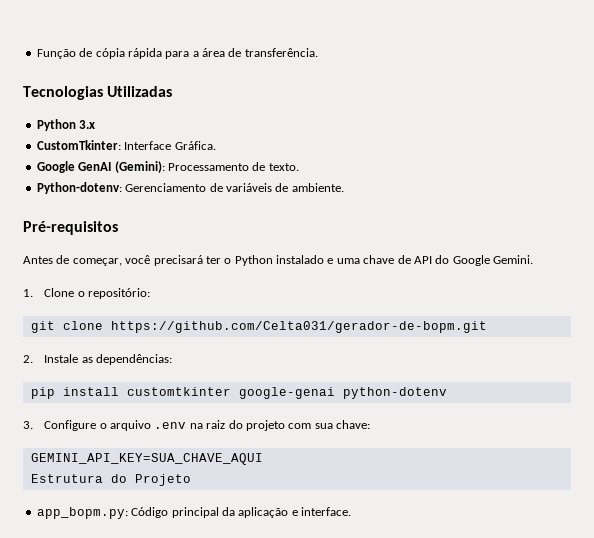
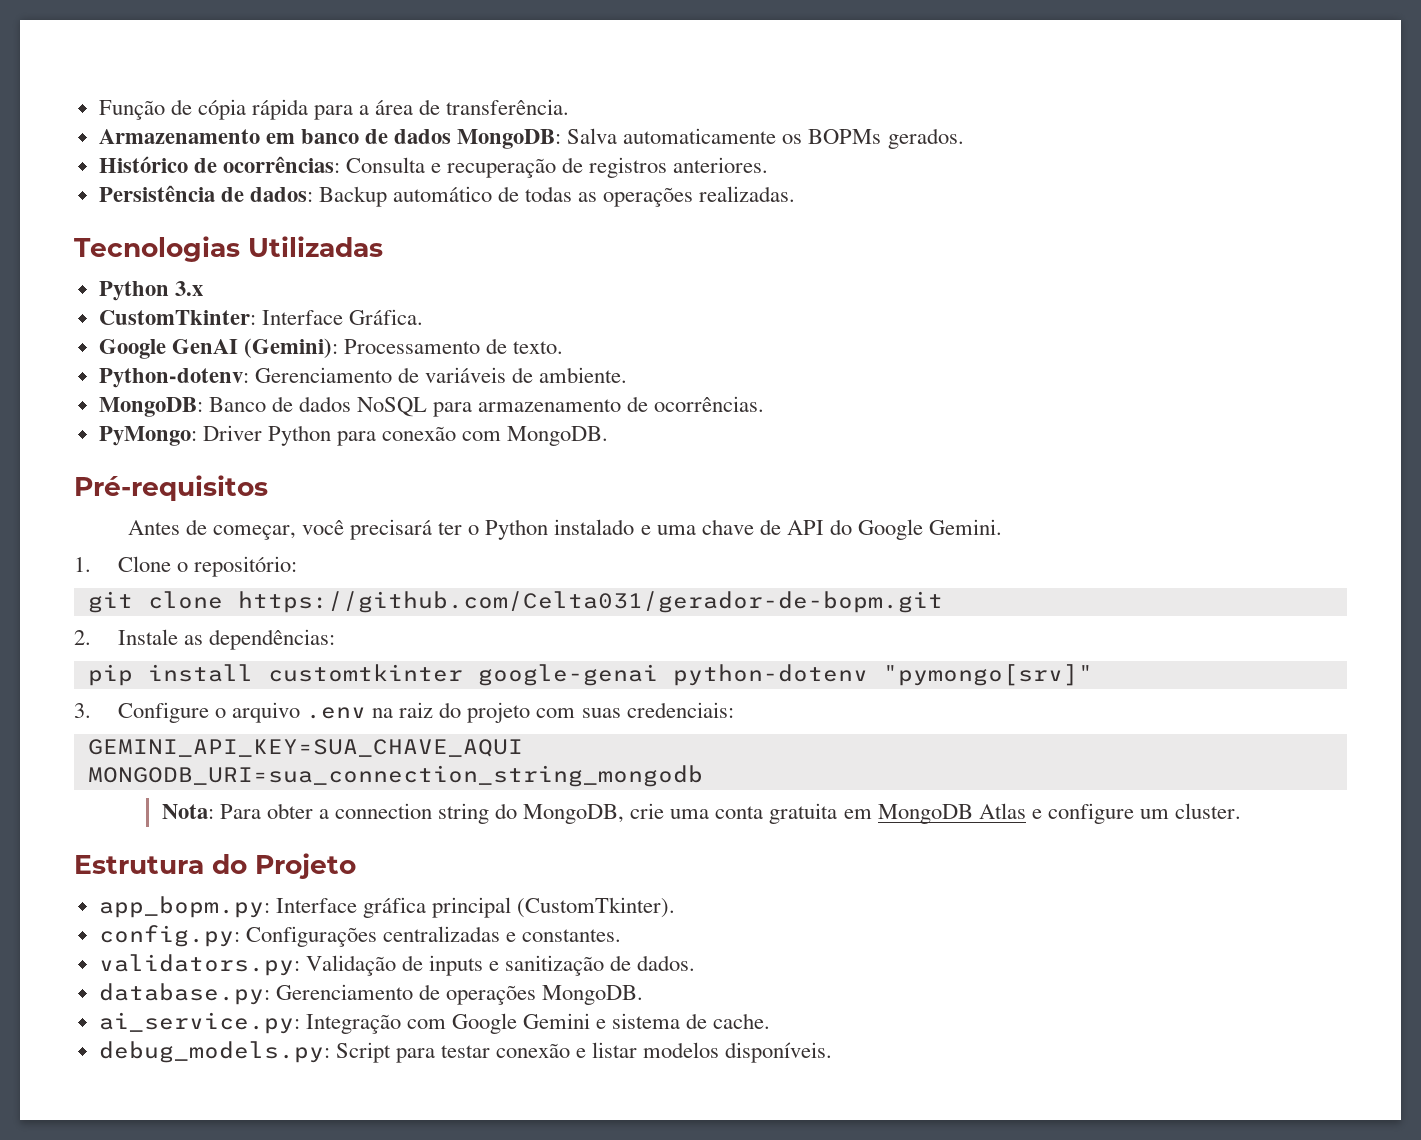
(318, 52) none -> [98,128,964,149] [98,156,769,178] [98,185,796,207] // Armazenamento em banco de dados MongoDB: Salva automaticamente os BOPMs gerados. // Histórico de ocorrências: Consulta e recuperação de registros anteriores. // Persistência de dados: Backup automático de todas as operações realizadas.
(344, 187) none -> [98,396,765,417] [98,425,609,446] // MongoDB: Banco de dados NoSQL para armazenamento de ocorrências. // PyMongo: Driver Python para conexão com MongoDB.
(447, 393) none -> [882,664,1093,686] "pymongo[srv]"
[314,420,371,429] sua chave: -> [581,702,734,718] suas credenciais:
[30,474,191,486] [36,507,351,519] Estrutura do Projeto // app_bopm.py: Código principal da aplicação e interface. -> [87,765,703,787] [161,803,1241,824] [74,853,356,879] [98,896,676,918] [98,925,622,947] [98,954,696,976] [98,983,644,1005] [98,1012,771,1034] [98,1041,833,1063] MONGODB_URI=sua_connection_string_mongodb // Nota: Para obter a connection string do MongoDB, crie uma conta gratuita em MongoDB Atlas e configure um cluster. // Estrutura do Projeto // app_bopm.py: Interface gráfica principal (CustomTkinter). // config.py: Configurações centralizadas e constantes. // validators.py: Validação de inputs e sanitização de dados. // database.py: Gerenciamento de operações MongoDB. // ai_service.py: Integração com Google Gemini e sistema de cache. // debug_models.py: Script para testar conexão e listar modelos disponíveis.

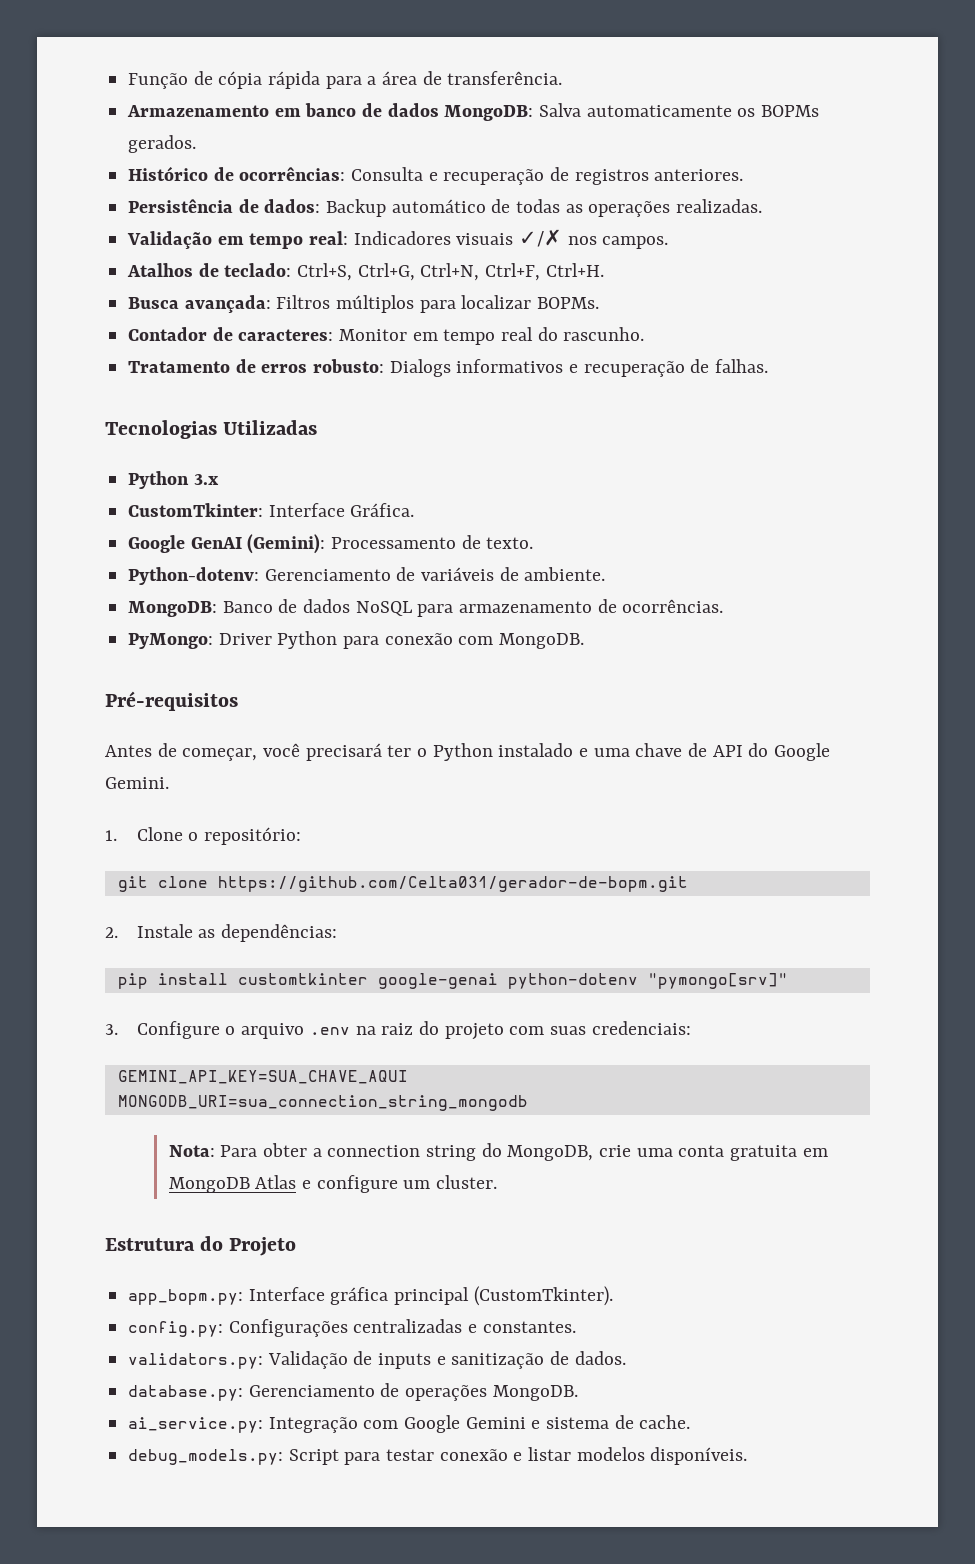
(796, 194) none -> [127,229,669,249] [127,263,604,281] [128,295,600,313] [128,327,645,345] [128,359,769,377] // Validação em tempo real: Indicadores visuais ✓/✗ nos campos. // Atalhos de teclado: Ctrl+S, Ctrl+G, Ctrl+N, Ctrl+F, Ctrl+H. // Busca avançada: Filtros múltiplos para localizar BOPMs. // Contador de caracteres: Monitor em tempo real do rascunho. // Tratamento de erros robusto: Dialogs informativos e recuperação de falhas.

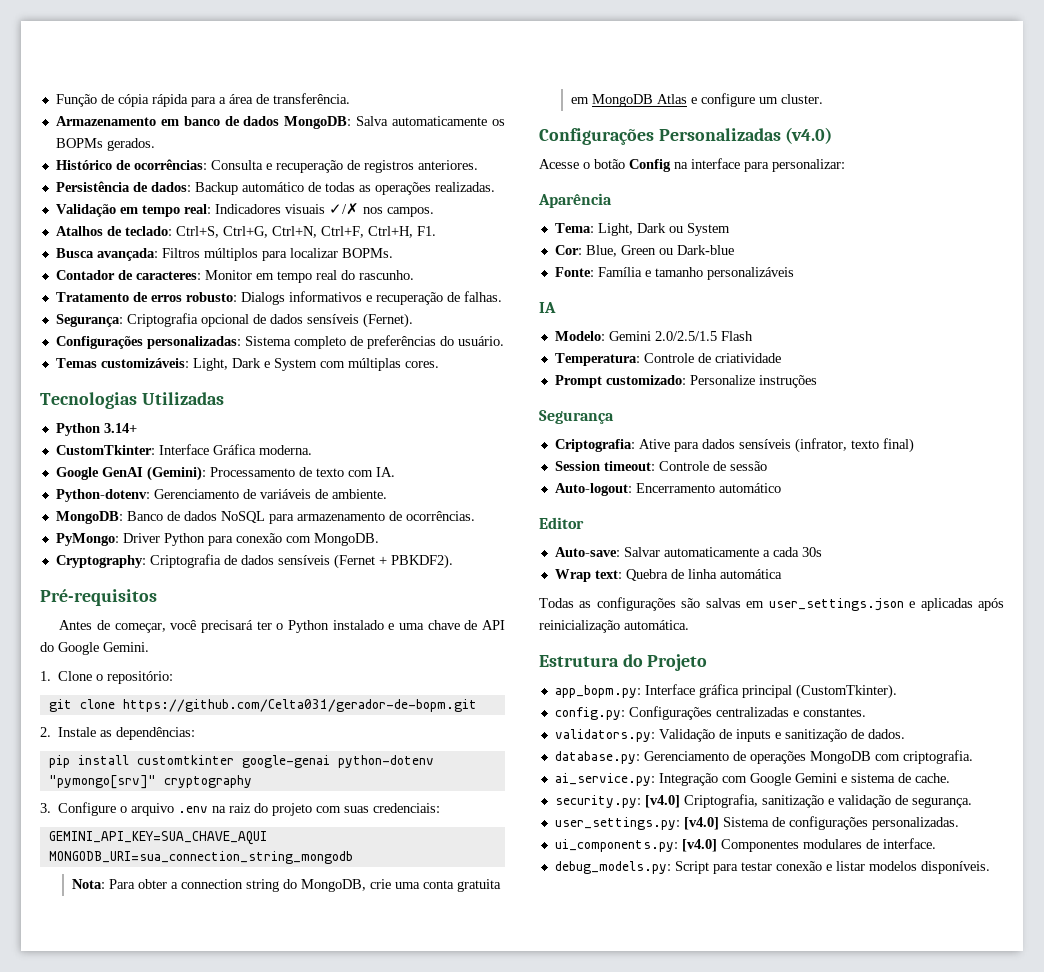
[545,263,604,277] Ctrl+H. -> [367,226,436,238] Ctrl+H, F1.
(769, 366) none -> [55,313,413,328] [55,335,504,349] [55,358,439,371] // Segurança: Criptografia opcional de dados sensíveis (Fernet). // Configurações personalizadas: Sistema completo de preferências do usuário. // Temas customizáveis: Light, Dark e System com múltiplas cores.
[193,474,219,485] 3.x -> [103,423,137,433] 3.14+
[350,503,415,517] Gráfica. -> [212,444,312,455] Gráfica moderna.
[486,537,534,549] texto. -> [315,467,395,477] texto com IA.
(585, 641) none -> [55,554,453,569] // Cryptography: Criptografia de dados sensíveis (Fernet + PBKDF2).
(788, 981) none -> [163,775,252,788] cryptography
(497, 1182) none -> [539,127,833,145] [539,158,845,172] [538,193,612,208] [554,223,730,236] [554,245,734,257] [554,267,794,280] [539,302,556,313] [554,331,753,341] [554,353,781,366] [554,375,817,388] [539,410,614,424] [554,438,914,453] [554,461,767,471] [554,483,781,496] [539,517,584,529] [554,547,822,557] [554,569,782,582] [539,597,1005,611] [539,620,689,633] // Configurações Personalizadas (v4.0) // Acesse o botão Config na interface para personalizar: // Aparência // Tema: Light, Dark ou System // Cor: Blue, Green ou Dark-blue // Fonte: Família e tamanho personalizáveis // IA // Modelo: Gemini 2.0/2.5/1.5 Flash // Temperatura: Controle de criatividade // Prompt customizado: Personalize instruções // Segurança // Criptografia: Ative para dados sensíveis (infrator, texto final) // Session timeout: Controle de sessão // Auto-logout: Encerramento automático // Editor // Auto-save: Salvar automaticamente a cada 30s // Wrap text: Quebra de linha automática // Todas as configurações são salvas em user_settings.json e aplicadas após reinicialização automática.
[492,1385,578,1401] MongoDB. -> [809,750,973,764] MongoDB com criptografia.
(691, 1422) none -> [554,794,972,808] [554,816,959,830] [554,838,936,852] // security.py: [v4.0] Criptografia, sanitização e validação de segurança. // user_settings.py: [v4.0] Sistema de configurações personalizadas. // ui_components.py: [v4.0] Componentes modulares de interface.

